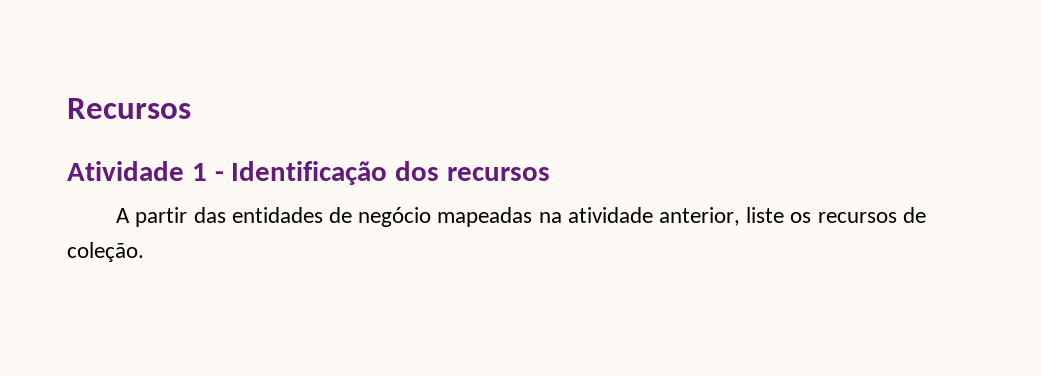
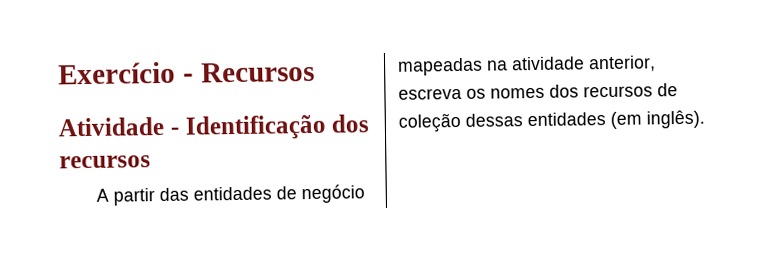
(67, 108) none -> [58,61,194,85] Exercício -
[191,163,207,181] 1 -> (164, 126) none
[746,207,926,223] [67,242,144,262] liste os recursos de coleção. -> [398,83,678,100] [398,109,705,133] escreva os nomes dos recursos de coleção dessas entidades (em inglês).

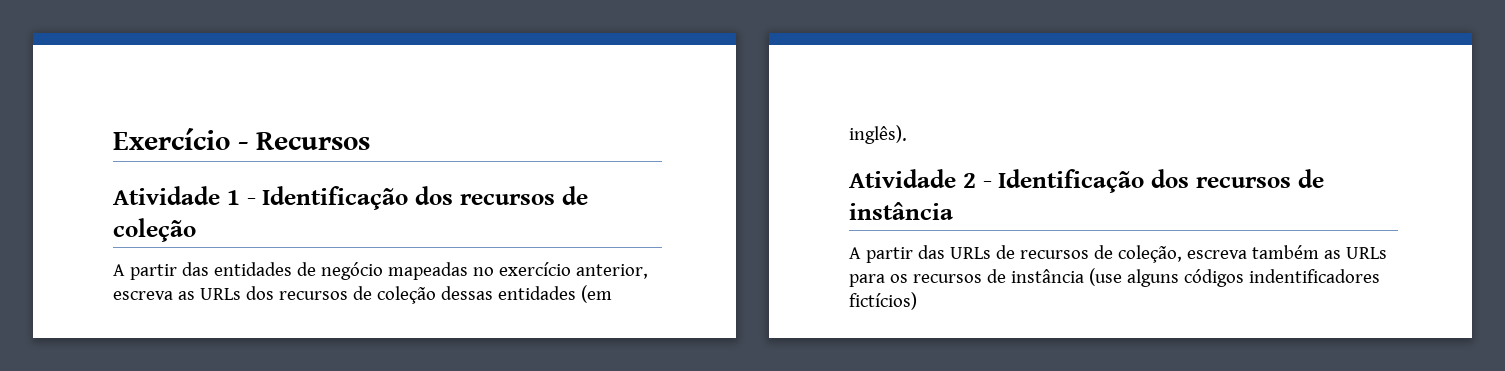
[169,114,370,141] [59,155,151,169] - Identificação dos recursos -> [226,186,588,210] [113,218,196,242] 1 - Identificação dos recursos de coleção
[487,55,656,73] [398,87,545,100] na atividade anterior, escreva os nomes -> [472,262,648,279] [113,288,241,300] no exercício anterior, escreva as URLs
(705, 119) none -> [849,169,1324,193] [849,202,953,220] [849,245,1387,263] [849,268,1380,287] [849,292,917,310] // Atividade 2 - Identificação dos recursos de instância // A partir das URLs de recursos de coleção, escreva também as URLs para os recursos de instância (use alguns códigos indentificadores fictícios)

